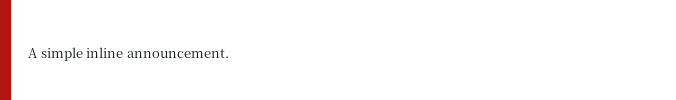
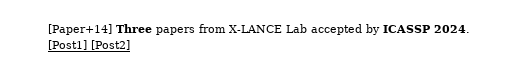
[28,47,229,61] A simple inline announcement. -> [48,24,470,35] [48,40,130,50] [Paper+14] Three papers from X-LANCE Lab accepted by ICASSP 2024. [Post1] [Post2]

